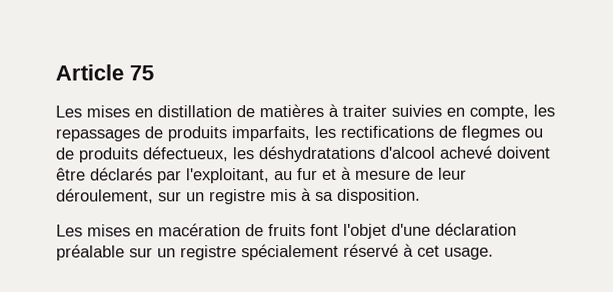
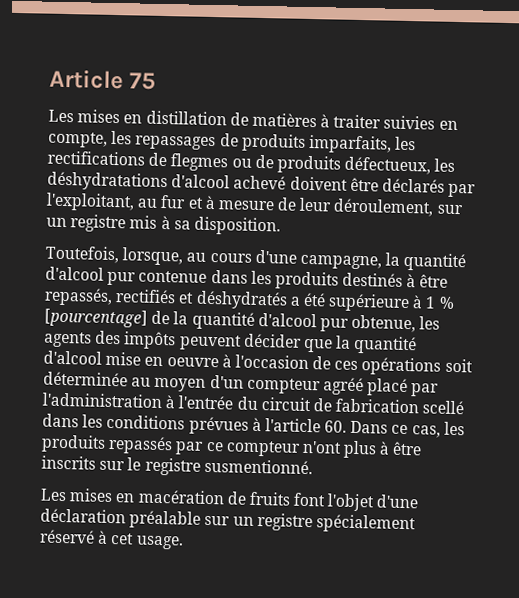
(421, 196) none -> [45,245,467,272] [45,266,449,290] [44,287,455,313] [44,308,441,333] [43,330,418,355] [43,350,473,376] [43,371,440,397] [42,392,465,415] [42,413,465,438] [41,434,423,459] [41,455,313,476] // Toutefois, lorsque, au cours d'une campagne, la quantité d'alcool pur contenue dans les produits destinés à être repassés, rectifiés et déshydratés a été supérieure à 1 % [pourcentage] de la quantité d'alcool pur obtenue, les agents des impôts peuvent décider que la quantité d'alcool mise en oeuvre à l'occasion de ces opérations soit déterminée au moyen d'un compteur agréé placé par l'administration à l'entrée du circuit de fabrication scellé dans les conditions prévues à l'article 60. Dans ce cas, les produits repassés par ce compteur n'ont plus à être inscrits sur le registre susmentionné.

